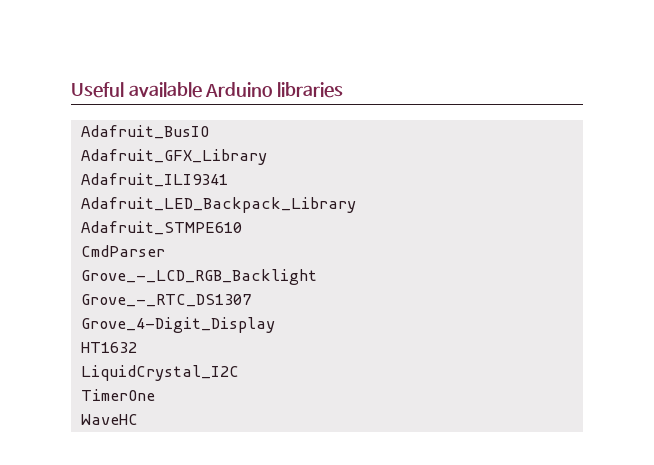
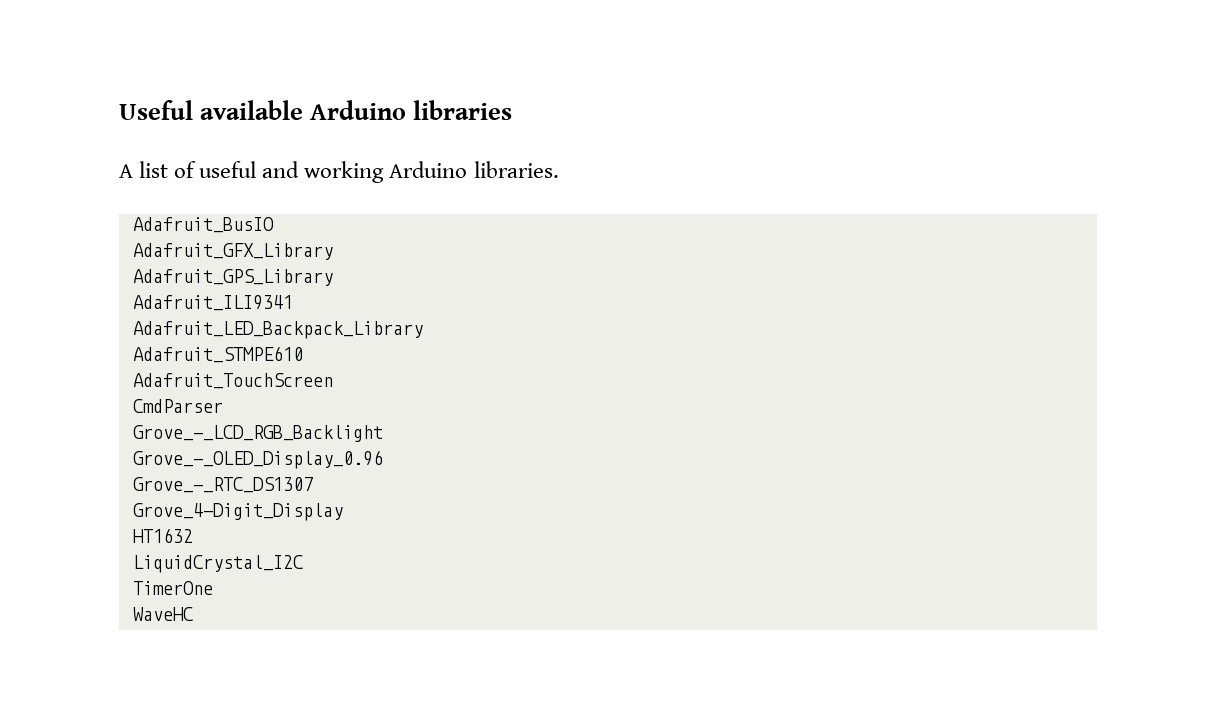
(344, 90) none -> [119,161,559,183] // A list of useful and working Arduino libraries.
(267, 157) none -> [132,269,333,286] // Adafruit_GPS_Library
(242, 228) none -> [132,373,333,389] // Adafruit_TouchScreen
(317, 277) none -> [132,450,383,469] // Grove_-_OLED_Display_0.96

